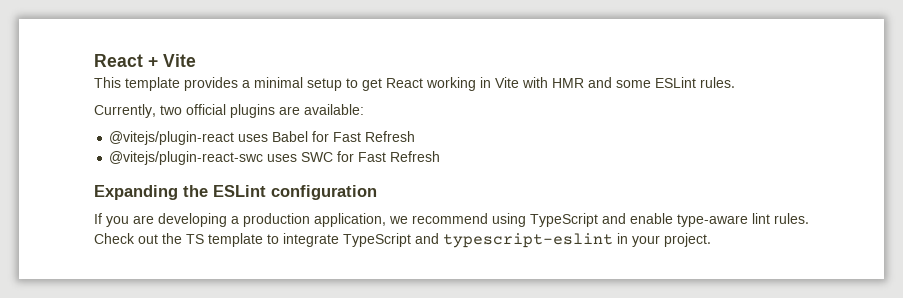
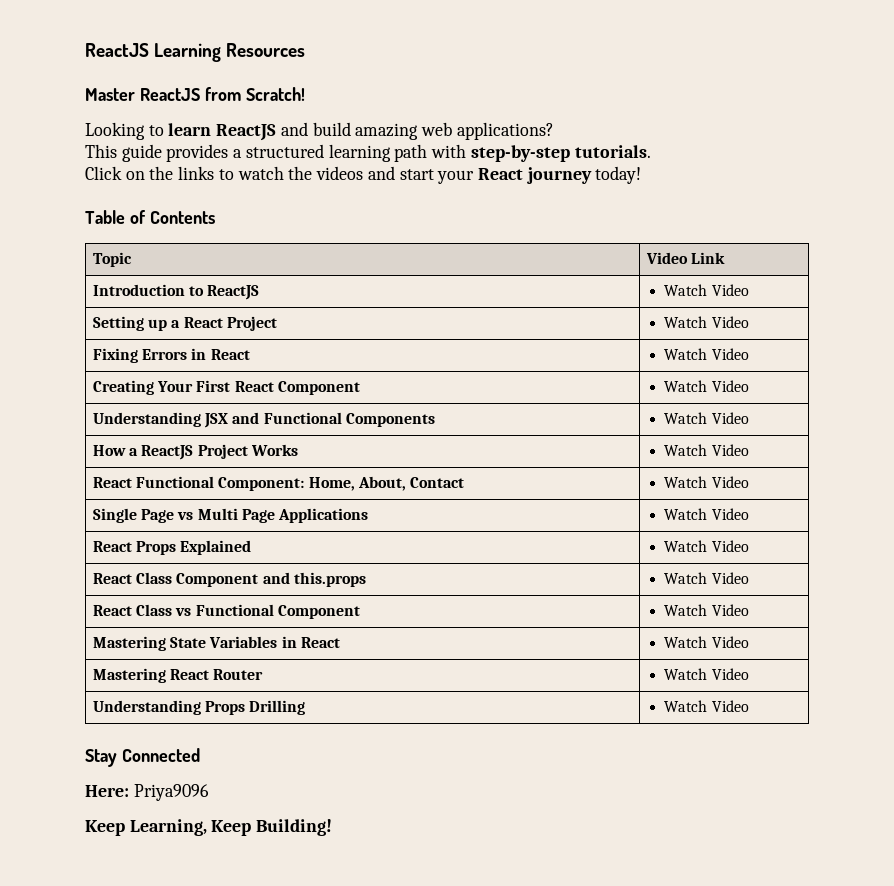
[94,54,196,67] React + Vite -> [85,43,306,62] [85,87,305,101] [85,122,554,141] ReactJS Learning Resources // Master ReactJS from Scratch! // Looking to learn ReactJS and build amazing web applications?
[125,77,180,91] template -> [121,144,162,162] guide
[254,77,735,91] [94,104,364,118] [109,131,416,145] [109,151,441,165] [94,185,377,200] [94,213,809,227] [94,233,711,248] minimal setup to get React working in Vite with HMR and some ESLint rules. // Currently, two official plugins are available: // @vitejs/plugin-react uses Babel for Fast Refresh // @vitejs/plugin-react-swc uses SWC for Fast Refresh // Expanding the ESLint configuration // If you are developing a production application, we recommend using TypeScript and enable type-aware lint rules. Check out the TS template to integrate TypeScript and typescript-eslint in your project. -> [245,144,651,162] [85,166,642,184] [85,210,215,224] [92,252,132,267] [645,252,726,264] [92,284,260,300] [664,284,749,296] [92,316,278,331] [664,316,749,328] [92,348,250,363] [664,348,749,360] [92,380,361,395] [664,380,749,392] [92,412,436,428] [664,412,749,424] [92,444,299,460] [664,444,749,456] [92,476,465,491] [664,476,749,488] [92,508,369,523] [664,508,749,520] [92,540,252,555] [664,540,749,552] [92,572,367,587] [664,572,749,584] [92,604,361,619] [664,604,749,616] [92,636,341,651] [664,636,749,648] [92,668,264,683] [664,668,749,680] [92,700,306,715] [664,700,749,712] [85,748,200,767] [85,784,209,801] [85,819,333,836] structured learning path with step-by-step tutorials. // Click on the links to watch the videos and start your React journey today! // Table of Contents // Topic | Video Link // Introduction to ReactJS | Watch Video // Setting up a React Project | Watch Video // Fixing Errors in React | Watch Video // Creating Your First React Component | Watch Video // Understanding JSX and Functional Components | Watch Video // How a ReactJS Project Works | Watch Video // React Functional Component: Home, About, Contact | Watch Video // Single Page vs Multi Page Applications | Watch Video // React Props Explained | Watch Video // React Class Component and this.props | Watch Video // React Class vs Functional Component | Watch Video // Mastering State Variables in React | Watch Video // Mastering React Router | Watch Video // Understanding Props Drilling | Watch Video // Stay Connected // Here: Priya9096 // Keep Learning, Keep Building!

